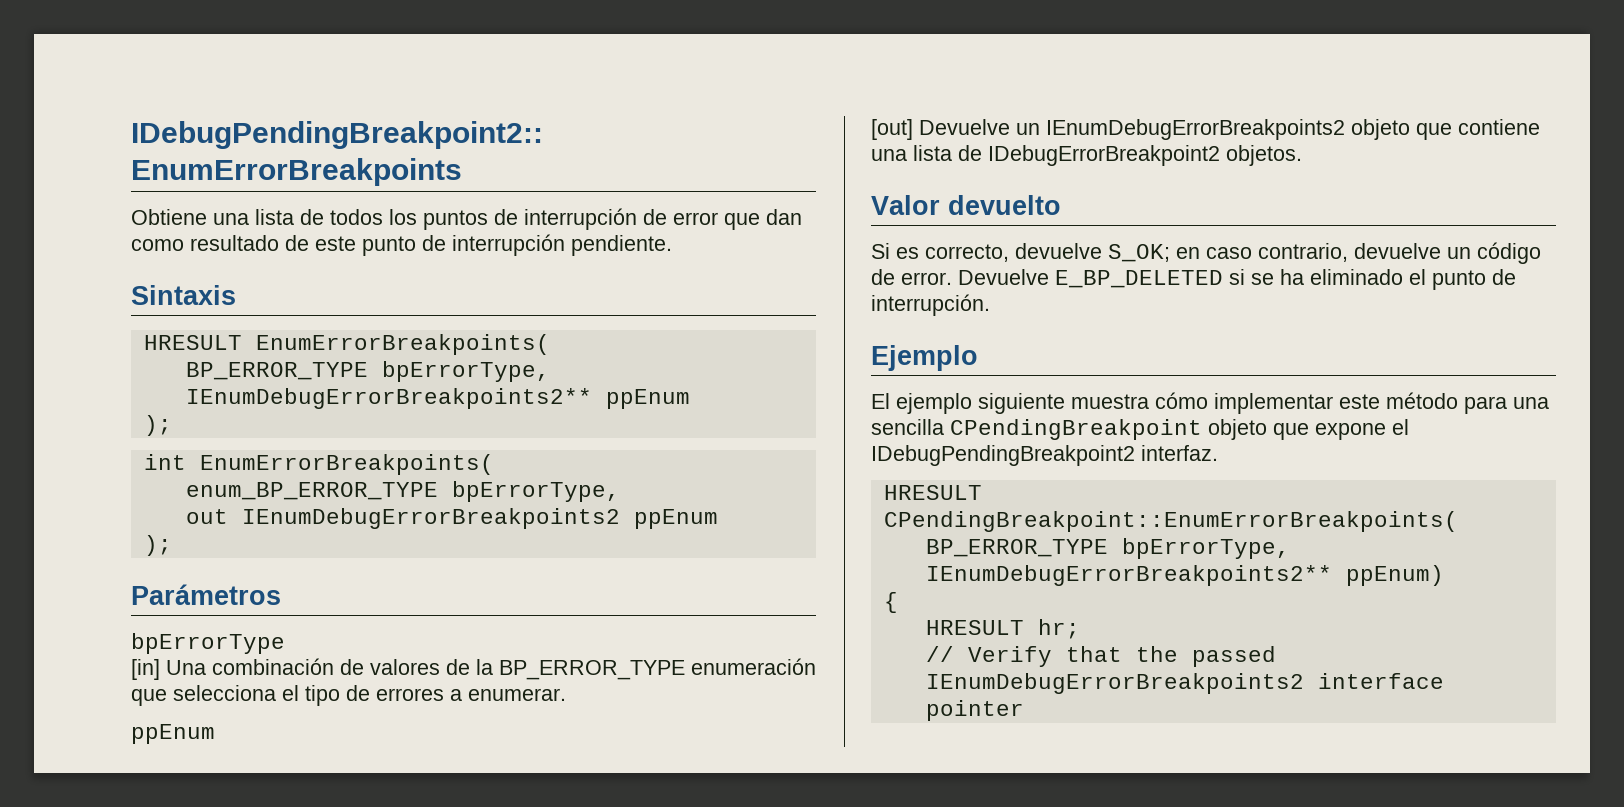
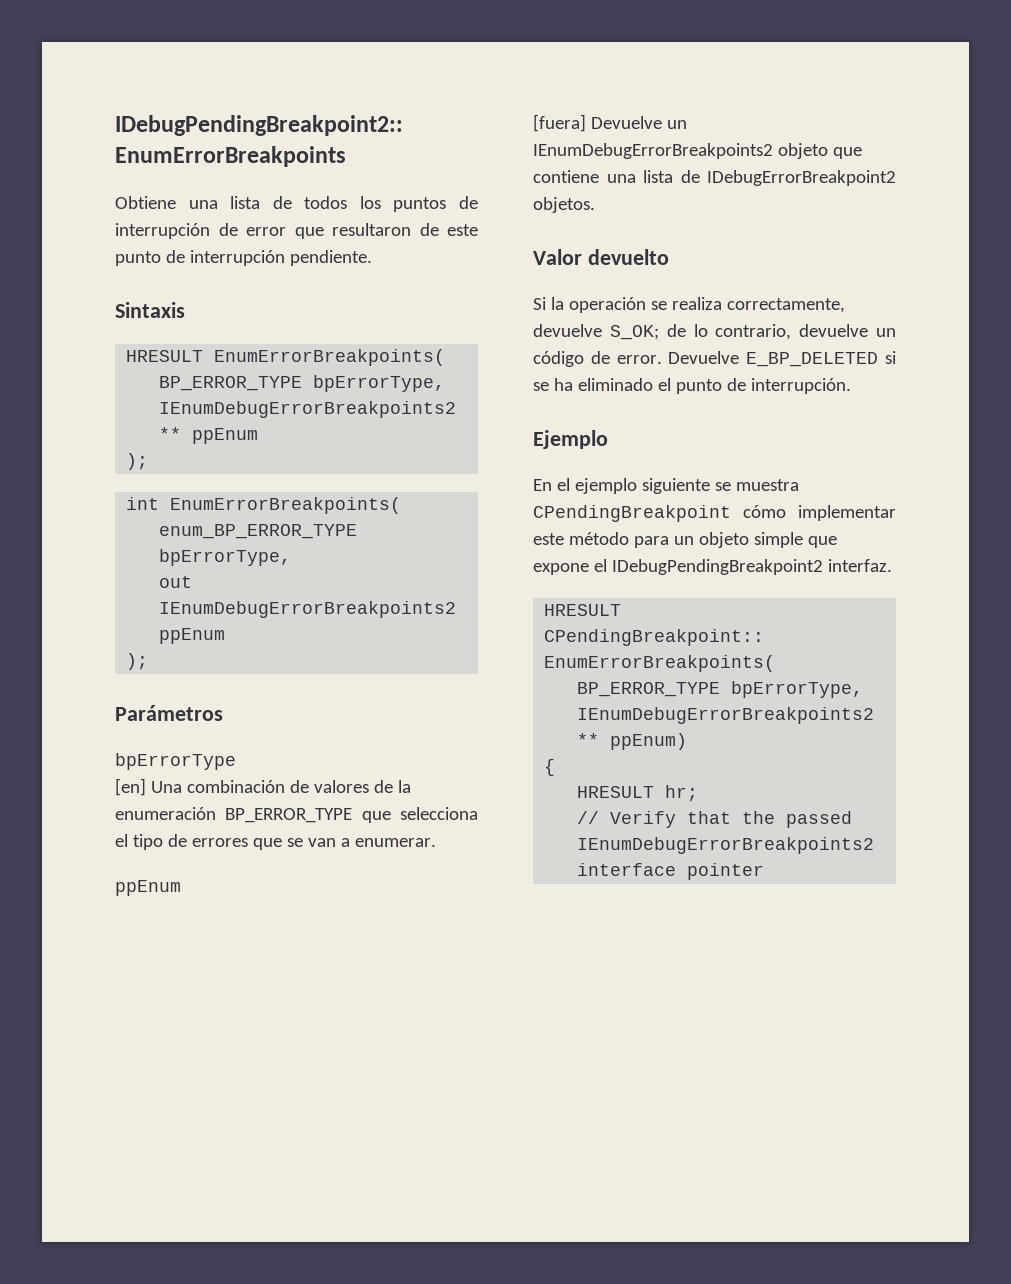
[766,209,802,225] [131,235,279,251] dan como resultado -> [332,223,411,236] resultaron
[131,659,160,680] [in] -> [115,778,146,796] [en]
[499,658,816,680] BP_ERROR_TYPE enumeración -> [115,807,353,823] enumeración BP_ERROR_TYPE
(444, 694) none -> [252,838,336,850] que se van
[871,119,913,140] [out] -> [533,114,586,132] [fuera]
[896,243,1252,262] es correcto, devuelve S_OK; en caso -> [550,297,845,313] [533,324,708,340] la operación se realiza correctamente, devuelve S_OK; de lo
[871,393,1149,414] El ejemplo siguiente muestra -> [533,478,799,494] [533,505,731,522] En el ejemplo siguiente se muestra CPendingBreakpoint
[1513,397,1549,409] [871,419,1267,440] una sencilla CPendingBreakpoint objeto -> [673,532,803,548] un objeto simple

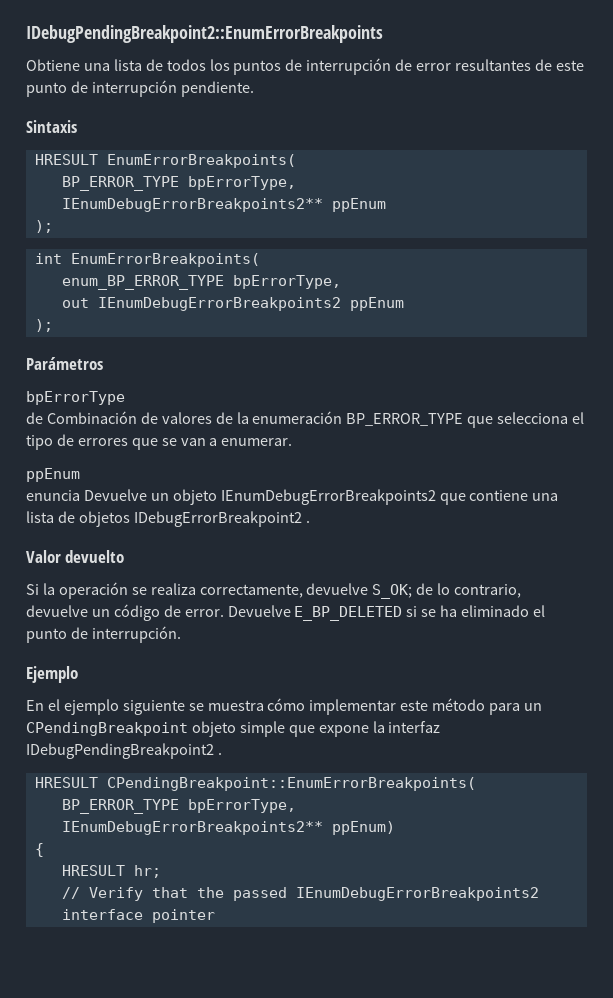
[294,223,411,239] que resultaron -> [455,59,532,71] resultantes
[115,778,285,796] [en] Una combinación -> [26,411,137,424] de Combinación
[533,114,586,132] [fuera] -> [26,490,80,501] enuncia
[533,143,828,159] IEnumDebugErrorBreakpoints2 objeto -> [172,489,436,505] objeto IEnumDebugErrorBreakpoints2
[707,170,896,186] [533,197,595,213] IDebugErrorBreakpoint2 objetos. -> [78,511,310,527] objetos IDebugErrorBreakpoint2 .
[533,505,731,522] CPendingBreakpoint -> (264, 705) none
(694, 540) none -> [26,722,188,736] CPendingBreakpoint
[593,559,892,575] el IDebugPendingBreakpoint2 interfaz. -> [372,721,441,733] [26,743,222,759] la interfaz IDebugPendingBreakpoint2 .

